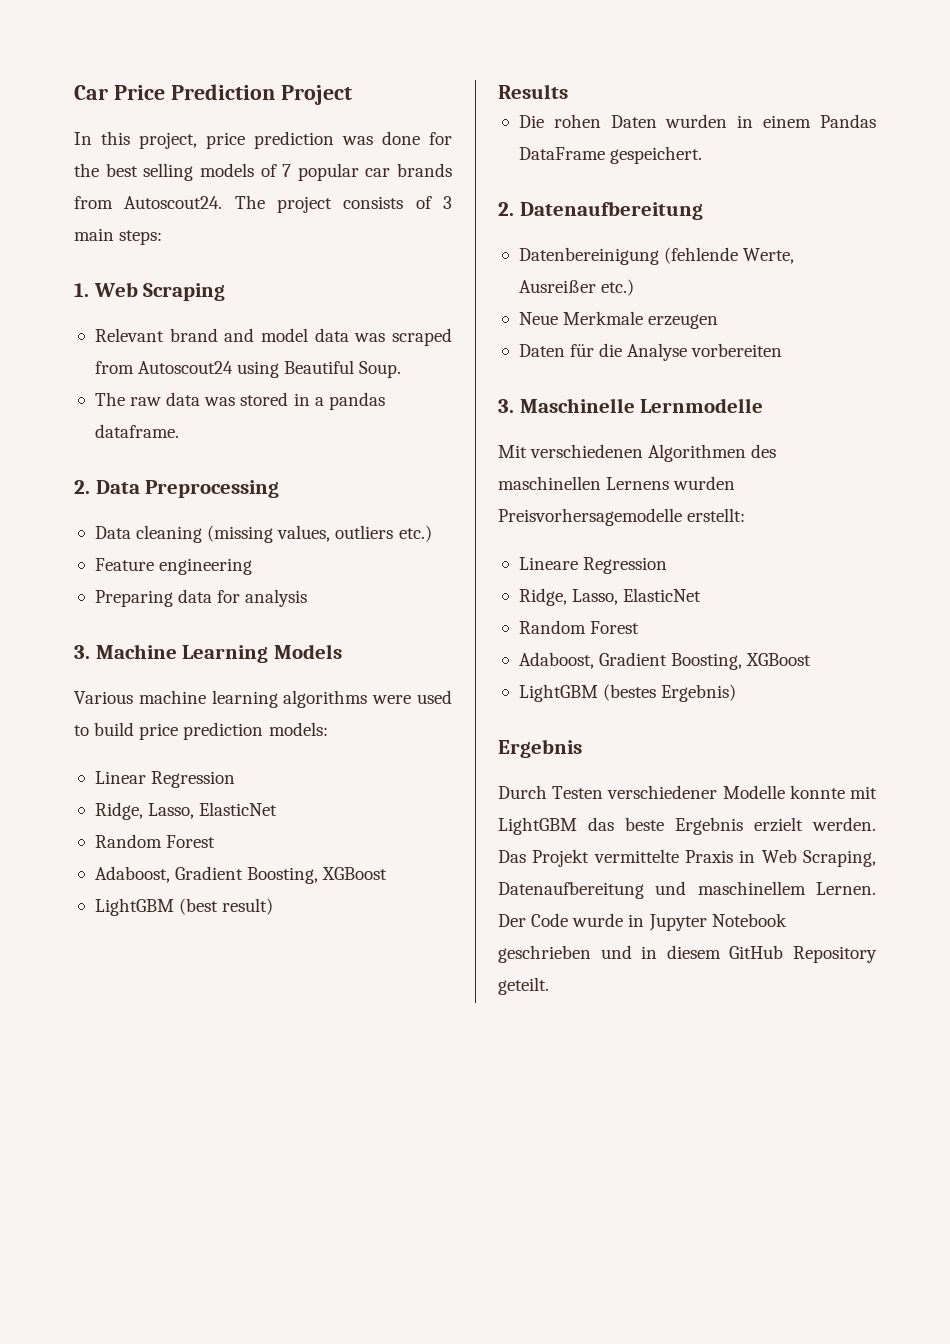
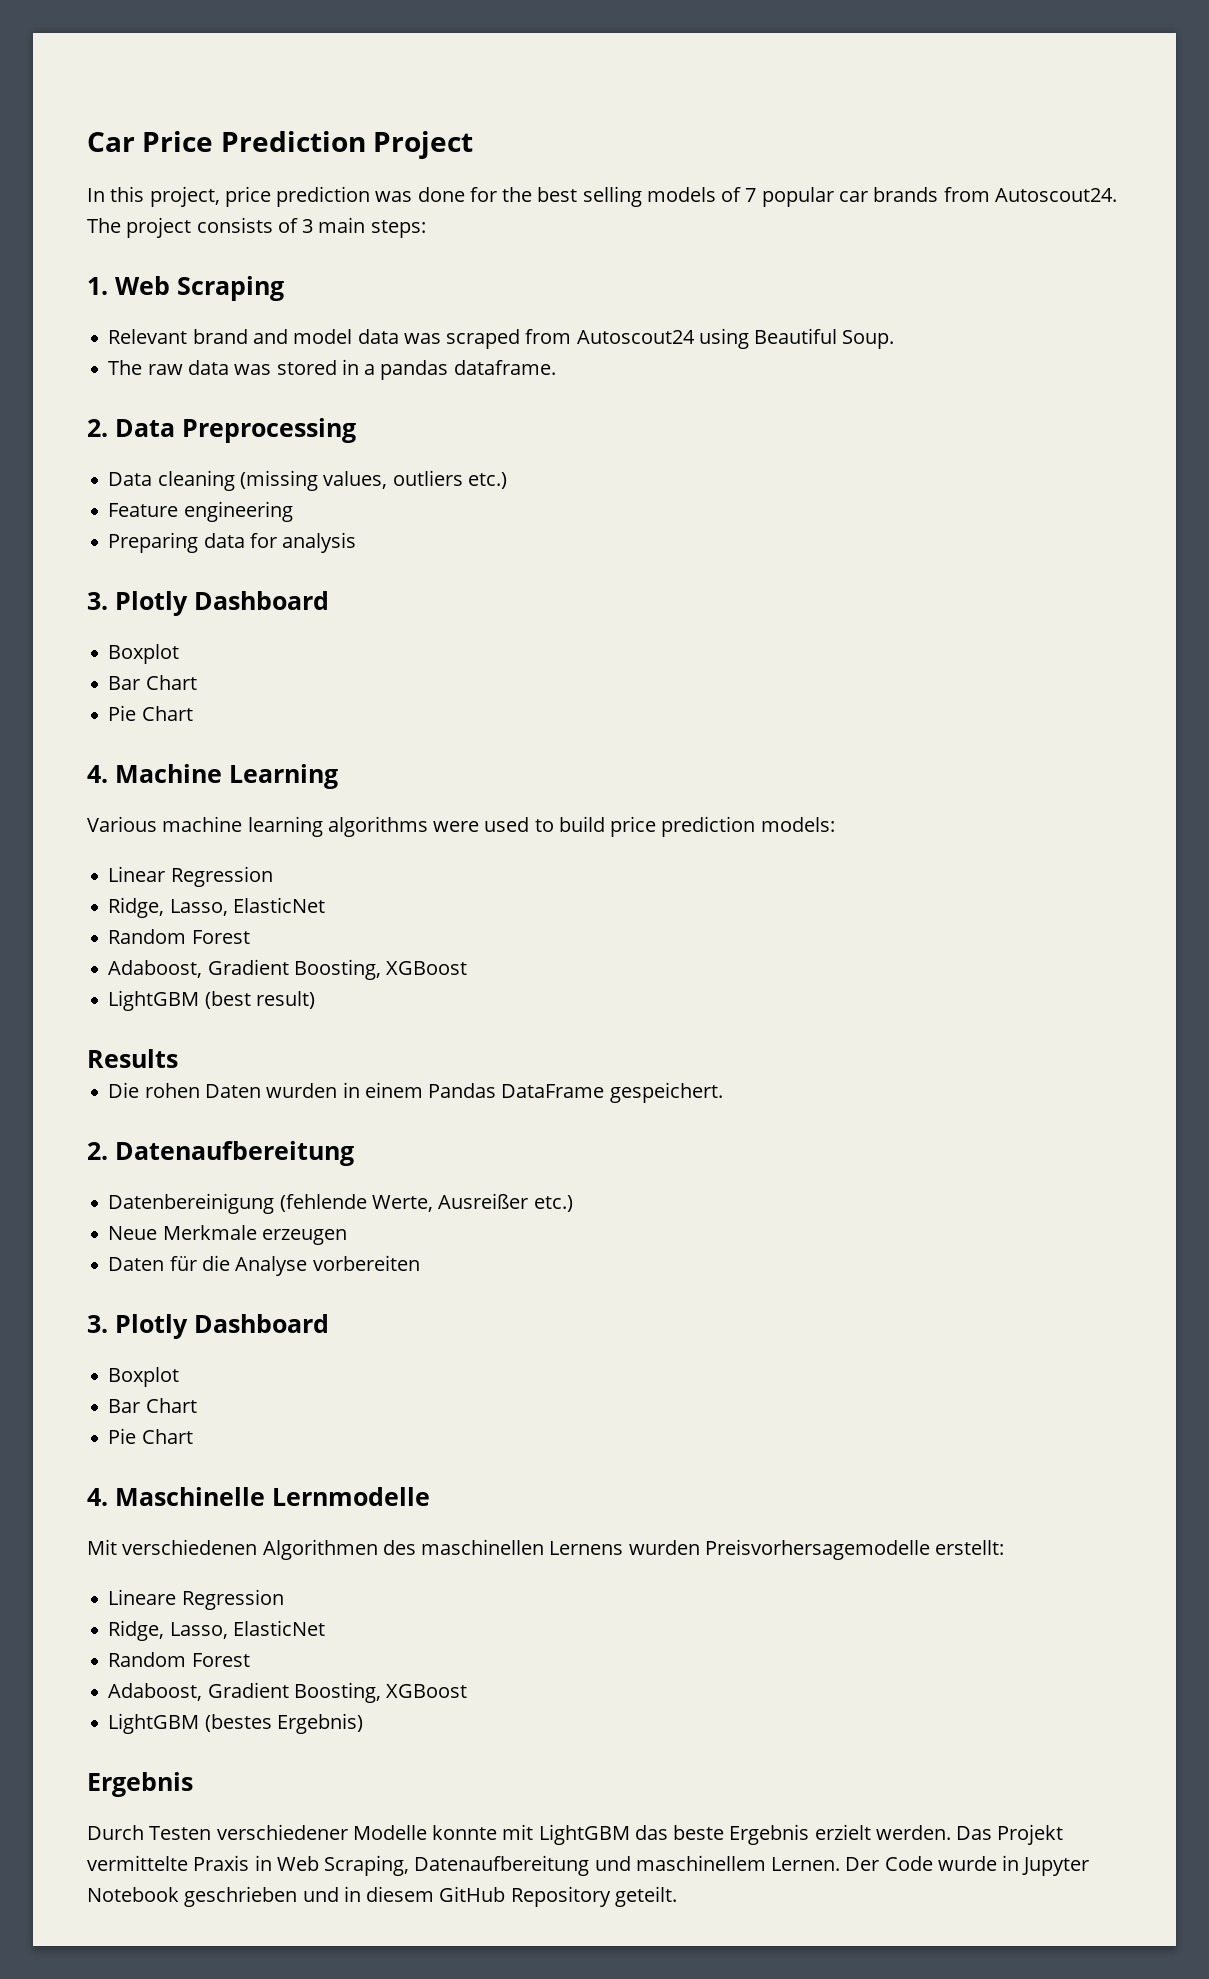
(90, 652) none -> [115,591,329,616] [108,644,180,664] [108,675,197,690] [108,705,193,721] [87,765,108,783] Plotly Dashboard // Boxplot // Bar Chart // Pie Chart // 4.
[274,644,343,659] Models -> (338, 776) none
(514, 406) none -> [115,1314,329,1339] [108,1367,180,1387] [108,1398,197,1413] [108,1428,193,1444] [87,1488,108,1506] Plotly Dashboard // Boxplot // Bar Chart // Pie Chart // 4.

